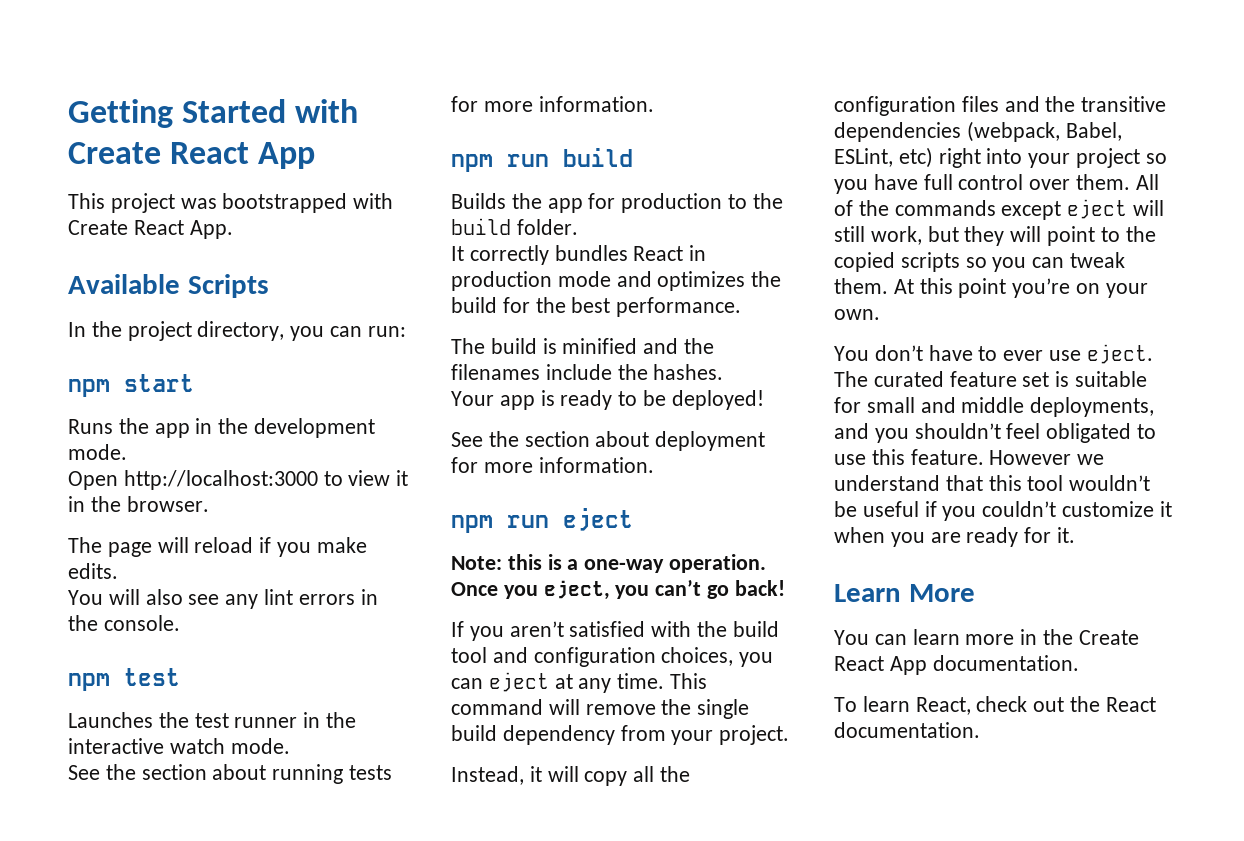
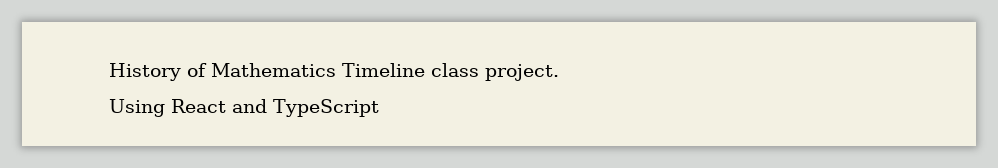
[68,99,359,128] [68,142,316,169] [68,193,394,213] [68,220,233,239] [68,274,269,298] [68,321,406,341] [68,374,194,397] [68,418,376,438] [68,444,127,460] [68,470,409,490] [68,496,209,512] [68,537,367,557] [68,563,118,579] [68,589,378,609] [68,615,180,631] [68,668,180,691] [68,712,357,728] [68,738,290,754] [68,764,393,784] [451,96,654,112] [451,148,633,172] [451,193,783,213] [451,218,578,235] [451,245,707,265] [451,271,782,291] [451,297,742,317] [451,338,715,354] [451,364,724,380] [451,390,764,410] [451,431,766,451] [451,457,654,473] [451,508,633,533] [451,554,767,573] [451,580,785,600] [451,621,779,641] [451,647,774,667] [451,672,708,693] [451,699,750,719] [451,725,790,745] [451,766,691,786] [834,96,1167,116] [834,121,1122,142] [834,147,1167,168] [834,174,1159,194] [834,199,1165,220] [834,226,1156,246] [834,252,1126,272] [834,278,1148,298] [834,309,880,320] [834,344,1153,364] [834,371,1148,387] [834,397,1155,417] [834,423,1157,443] [834,449,1105,465] [834,475,1151,491] [834,501,1172,521] [834,527,1076,547] [834,584,975,602] [834,629,1139,645] [834,655,1079,675] [834,696,1156,715] [834,722,980,738] Getting Started with Create React App // This project was bootstrapped with Create React App. // Available Scripts // In the project directory, you can run: // npm start // Runs the app in the development mode. // Open http://localhost:3000 to view it in the browser. // The page will reload if you make edits. // You will also see any lint errors in the console. // npm test // Launches the test runner in the interactive watch mode. // See the section about running tests for more information. // npm run build // Builds the app for production to the build folder. // It correctly bundles React in production mode and optimizes the build for the best performance. // The build is minified and the filenames include the hashes. // Your app is ready to be deployed! // See the section about deployment for more information. // npm run eject // Note: this is a one-way operation. Once you eject, you can’t go back! // If you aren’t satisfied with the build tool and configuration choices, you can eject at any time. This command will remove the single build dependency from your project. // Instead, it will copy all the configuration files and the transitive dependencies (webpack, Babel, ESLint, etc) right into your project so you have full control over them. All of the commands except eject will still work, but they will point to the copied scripts so you can tweak them. At this point you’re on your own. // You don’t have to ever use eject. The curated feature set is suitable for small and middle deployments, and you shouldn’t feel obligated to use this feature. However we understand that this tool wouldn’t be useful if you couldn’t customize it when you are ready for it. // Learn More // You can learn more in the Create React App documentation. // To learn React, check out the React documentation. -> [109,63,559,81] [109,99,379,117] History of Mathematics Timeline class project. // Using React and TypeScript

